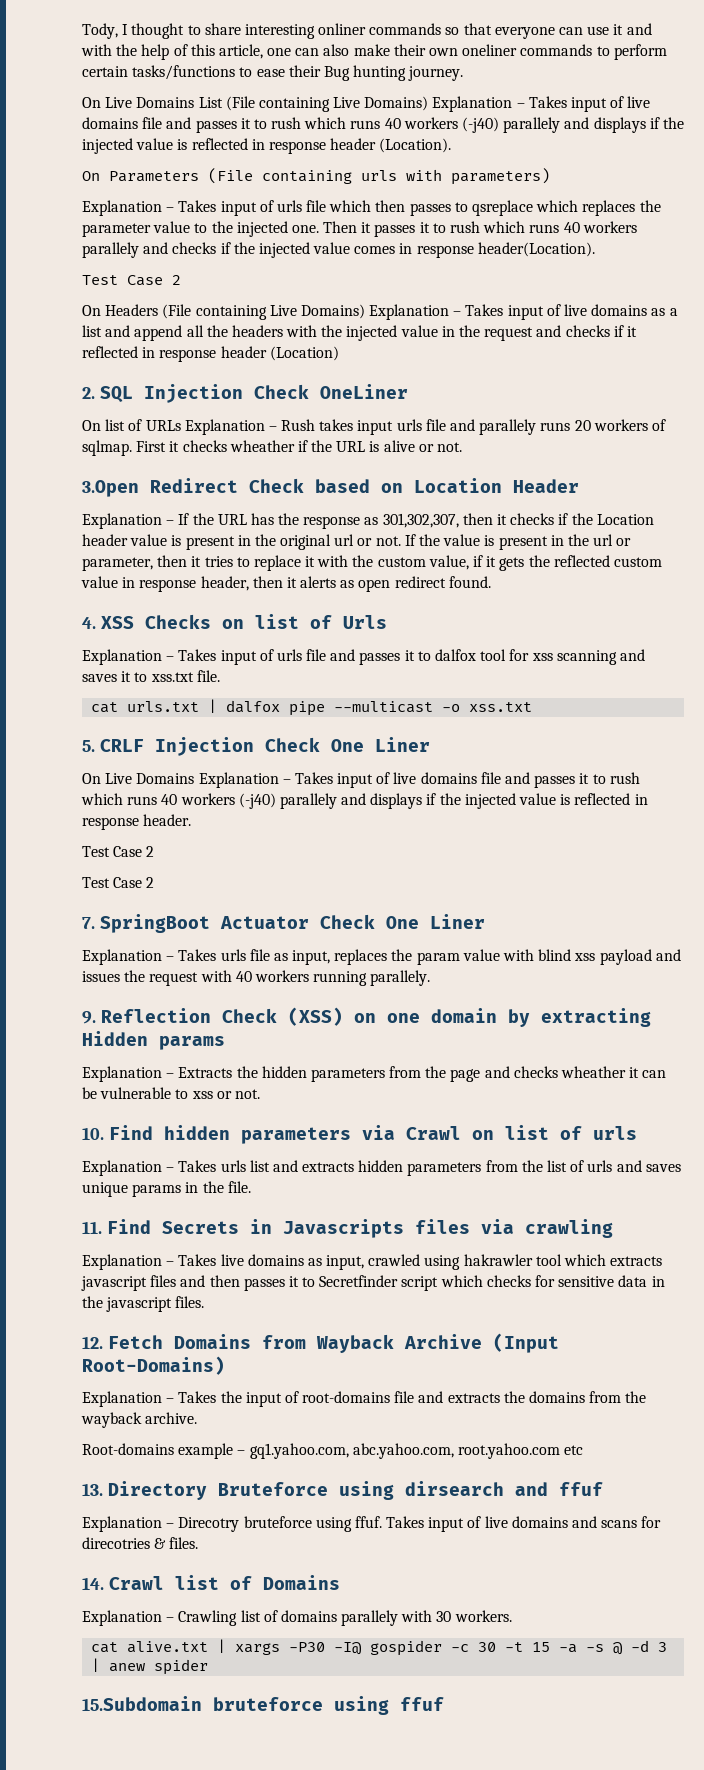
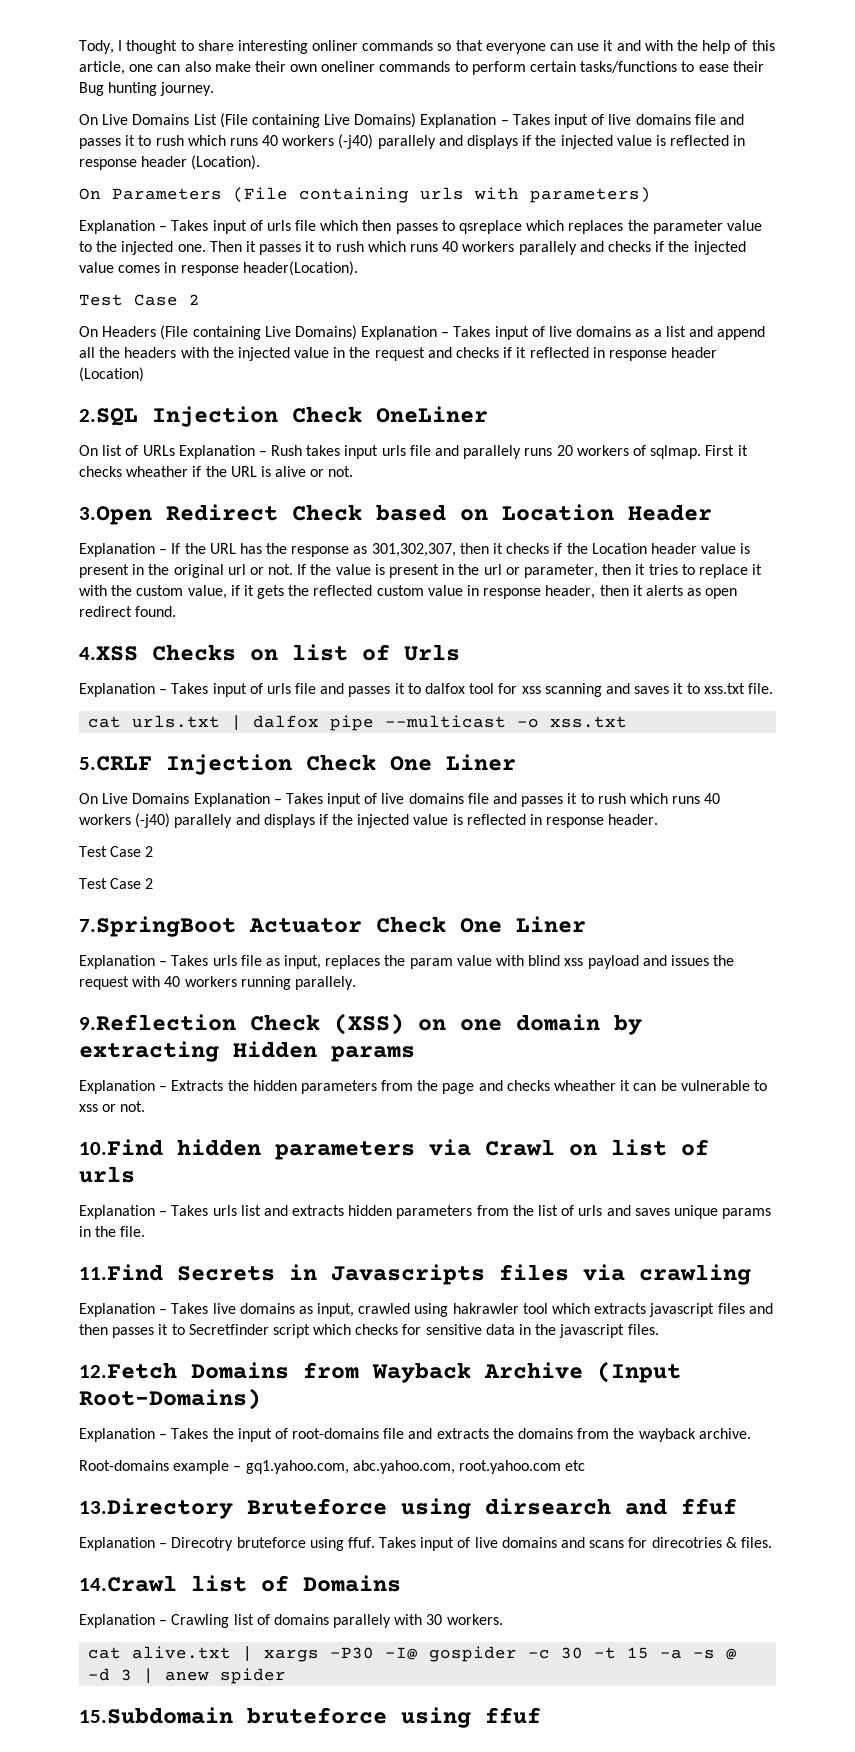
[82,386,133,402] 2. SQL -> [79,408,138,426] 2.SQL
[82,616,134,629] 4. XSS -> [79,646,138,661] 4.XSS
[82,739,144,752] 5. CRLF -> [79,756,152,771] 5.CRLF
[82,914,210,933] 7. SpringBoot -> [79,916,236,937] 7.SpringBoot
[82,1008,211,1024] 9. Reflection -> [79,1014,236,1031] 9.Reflection
[82,1125,153,1140] 10. Find -> [79,1139,163,1156] 10.Find
[82,1219,151,1234] 11. Find -> [79,1264,163,1281] 11.Find
[82,1335,163,1349] 12. Fetch -> [79,1362,177,1379] 12.Fetch
[82,1481,207,1500] 13. Directory -> [79,1498,233,1519] 13.Directory
[82,1576,164,1590] 14. Crawl -> [79,1575,177,1592] 14.Crawl

